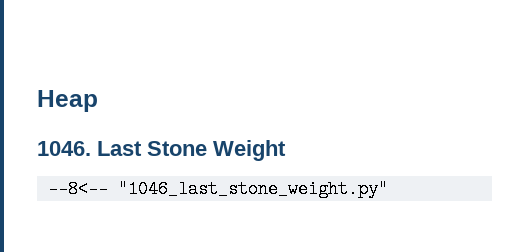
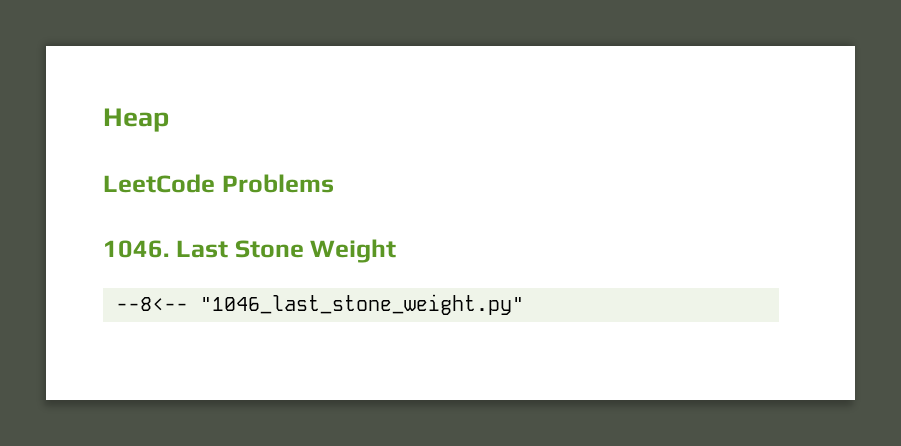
(98, 101) none -> [103,174,334,193] // LeetCode Problems

